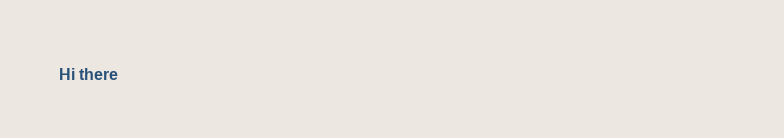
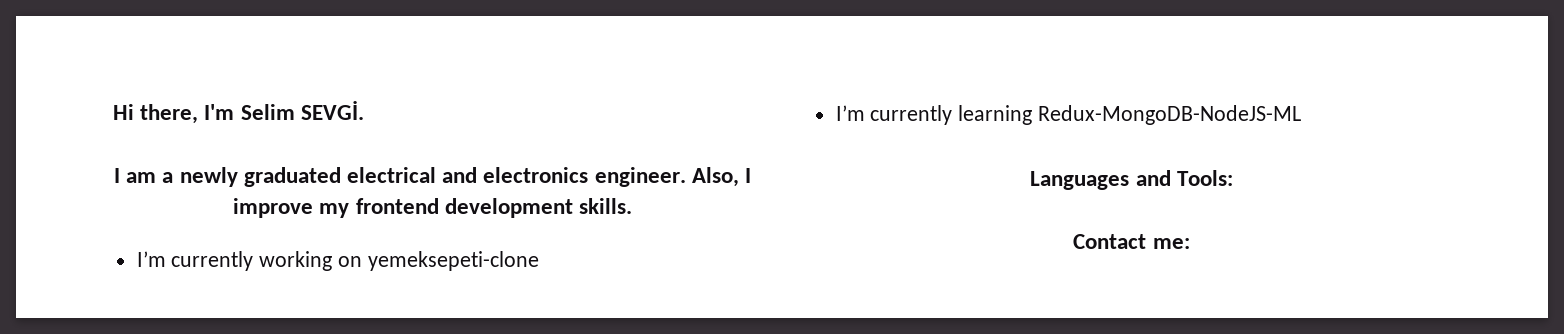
[79,68,119,80] there -> [140,101,364,124] [113,167,752,187] [233,198,632,218] [136,251,539,271] [835,105,1302,125] [1030,170,1233,190] [1073,234,1190,249] there, I'm Selim SEVGİ. // I am a newly graduated electrical and electronics engineer. Also, I improve my frontend development skills. // I’m currently working on yemeksepeti-clone // I’m currently learning Redux-MongoDB-NodeJS-ML // Languages and Tools: // Contact me:

